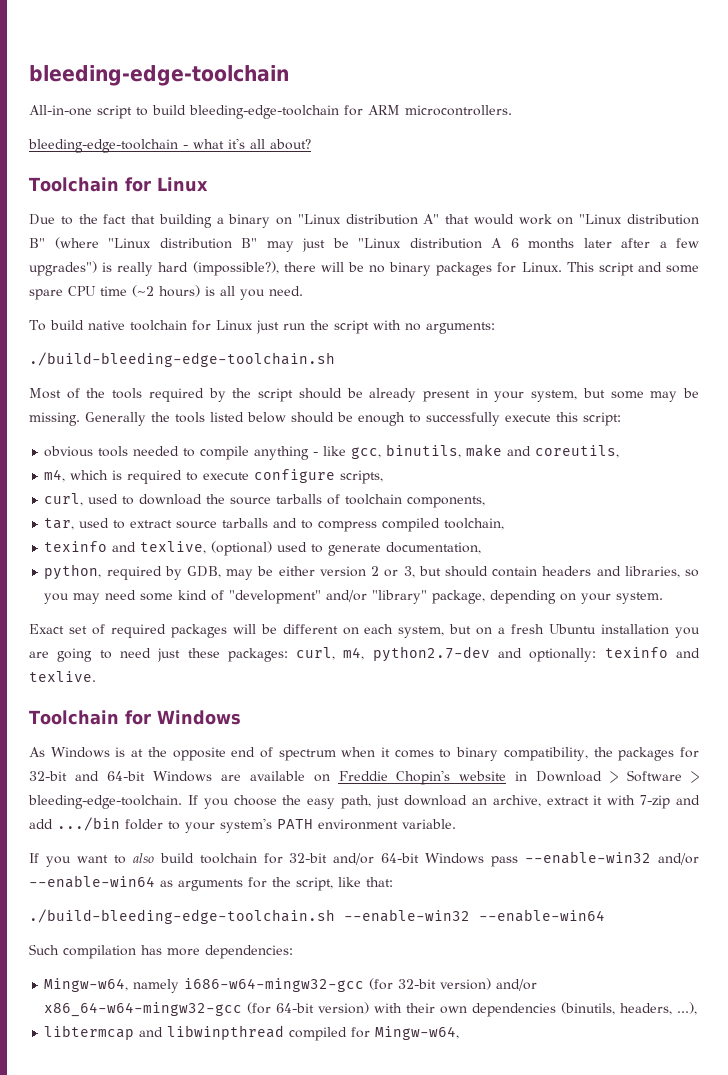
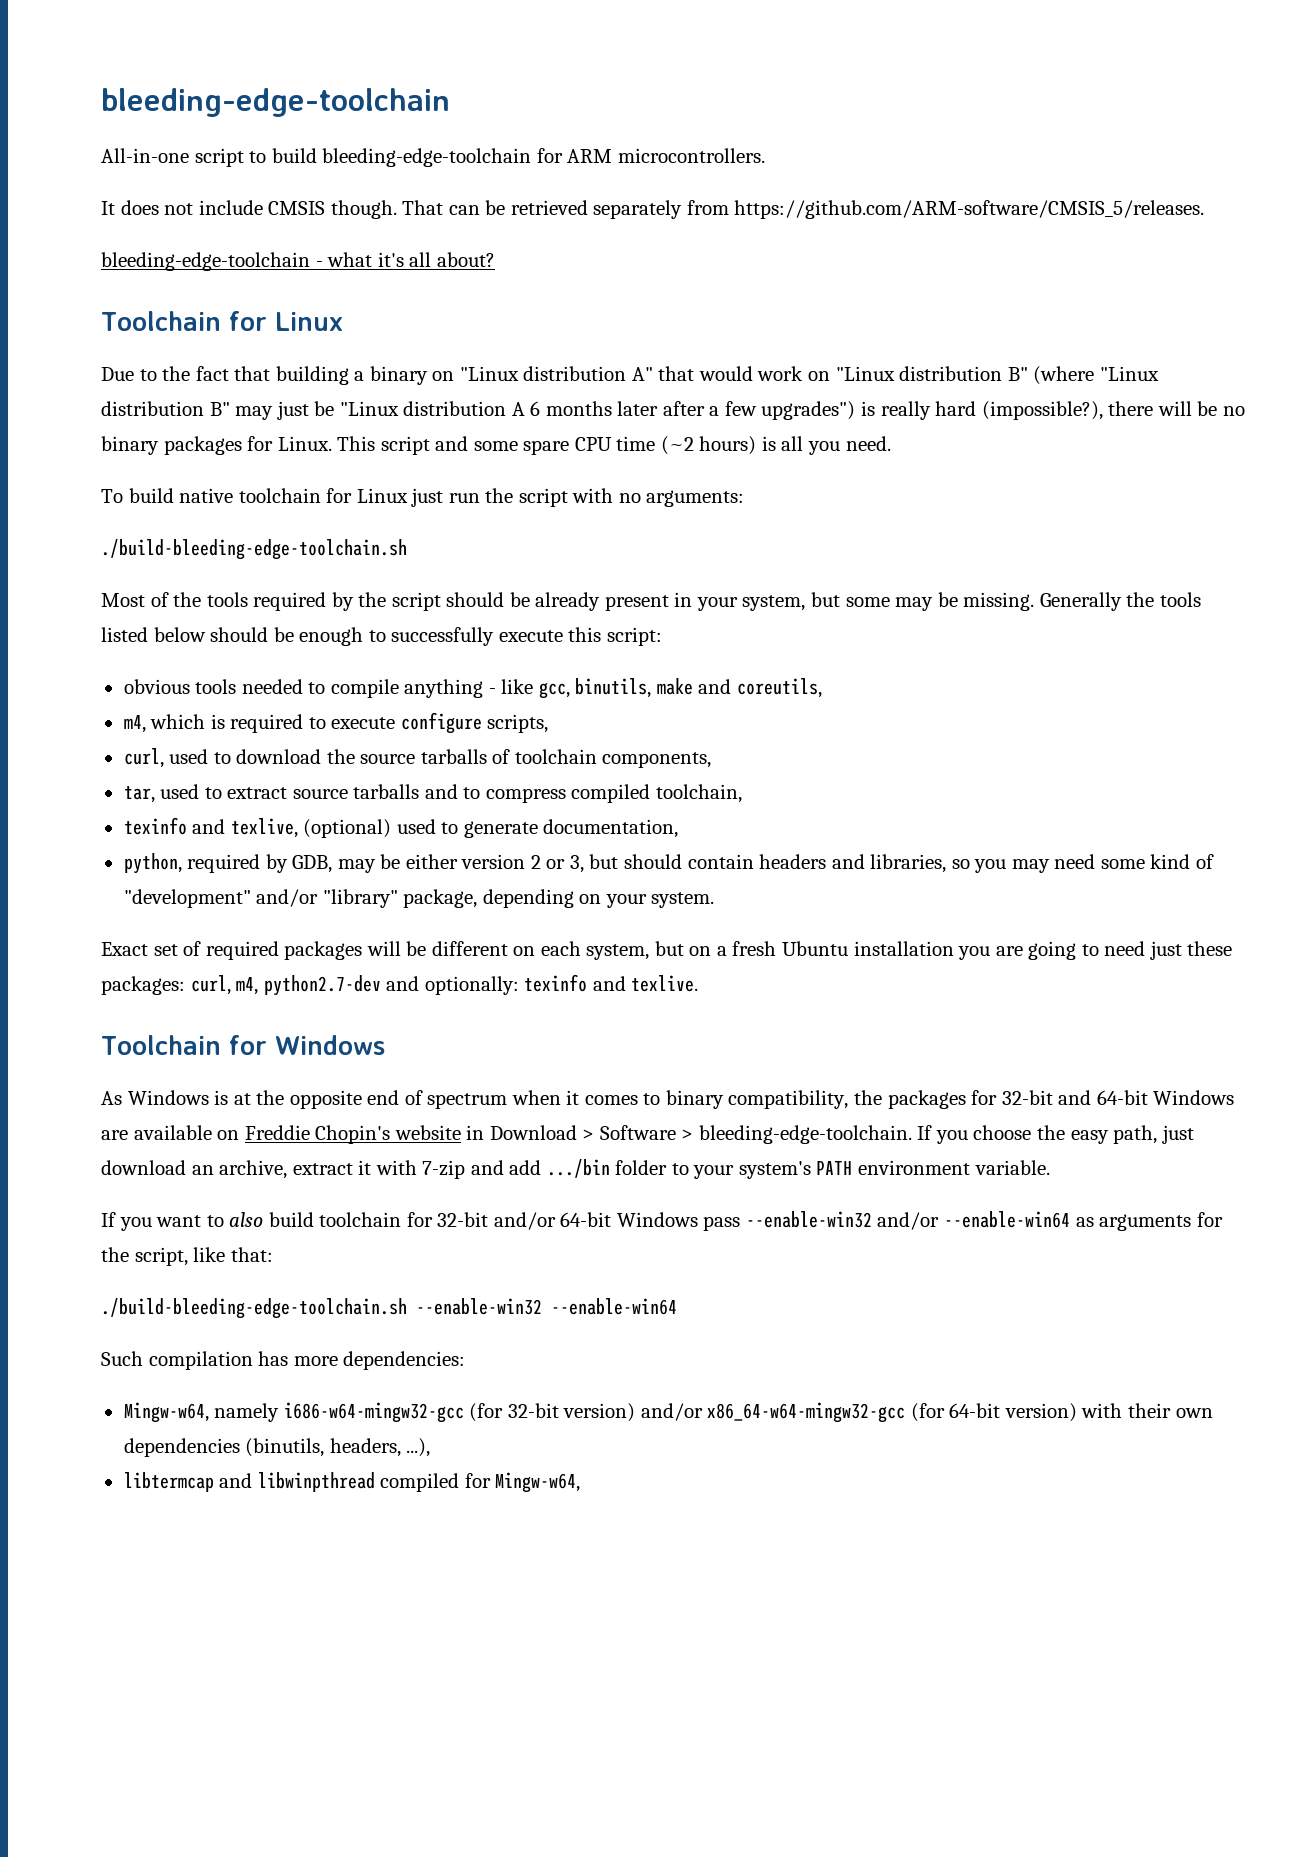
(512, 110) none -> [101,200,1205,219] // It does not include CMSIS though. That can be retrieved separately from https://github.com/ARM-software/CMSIS_5/releases.

